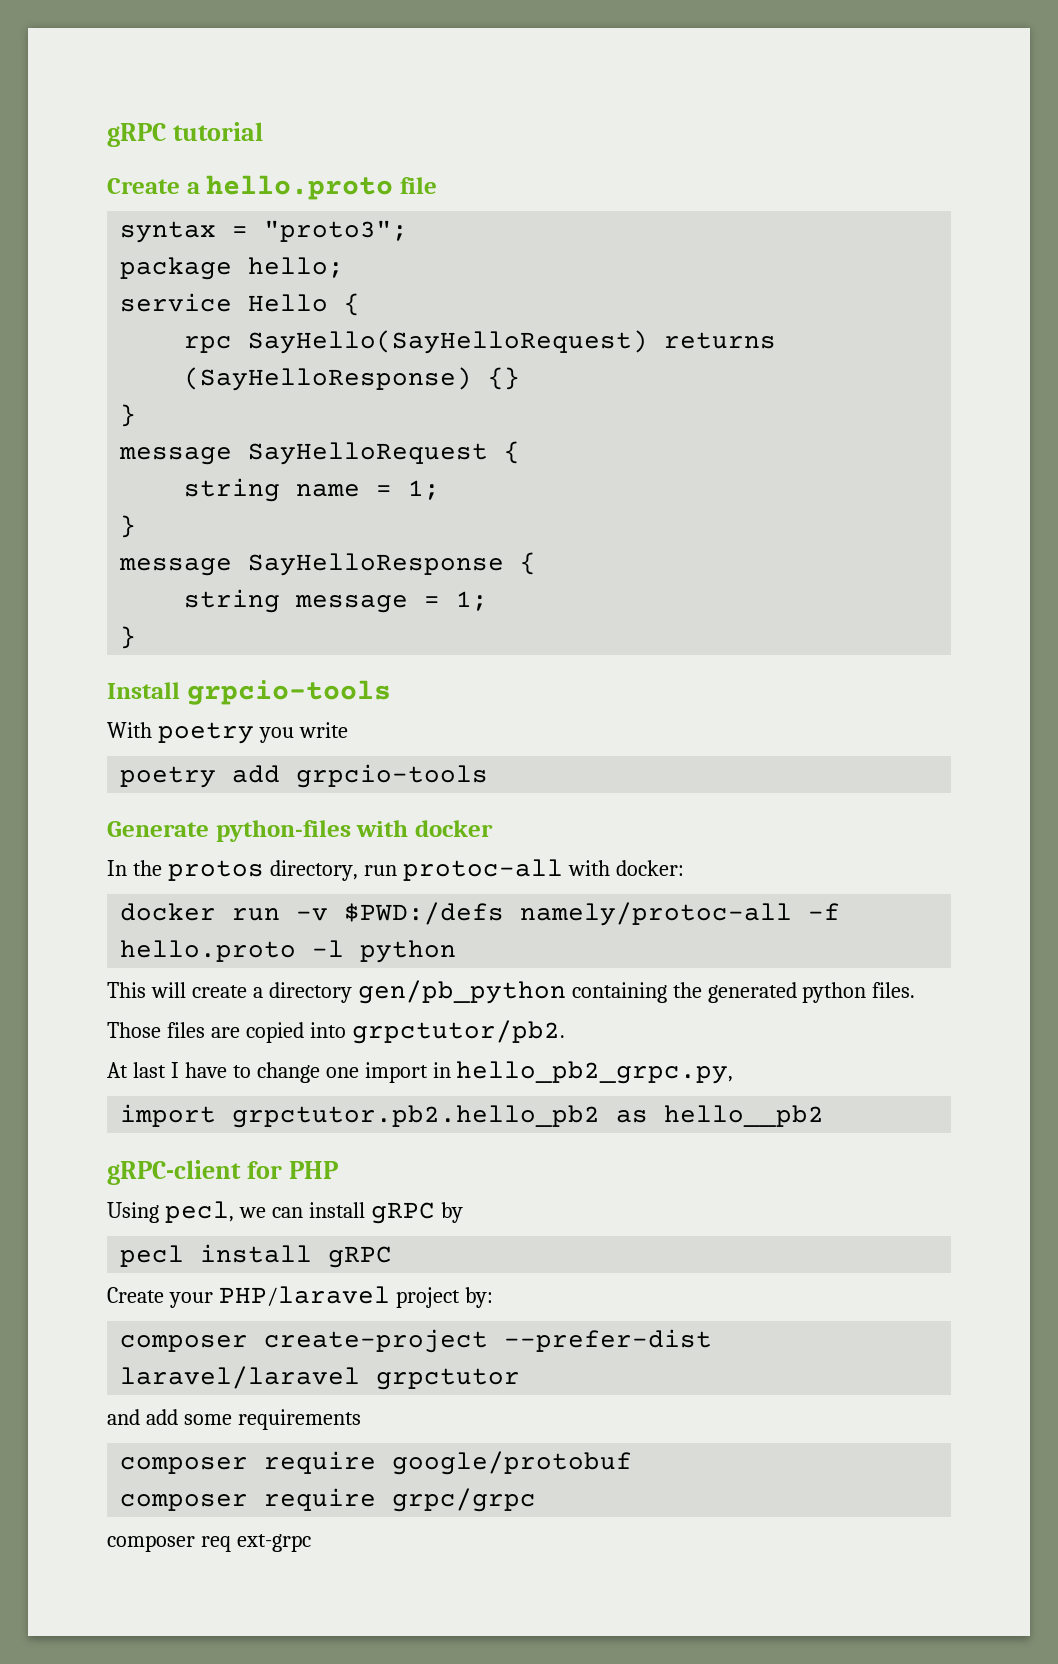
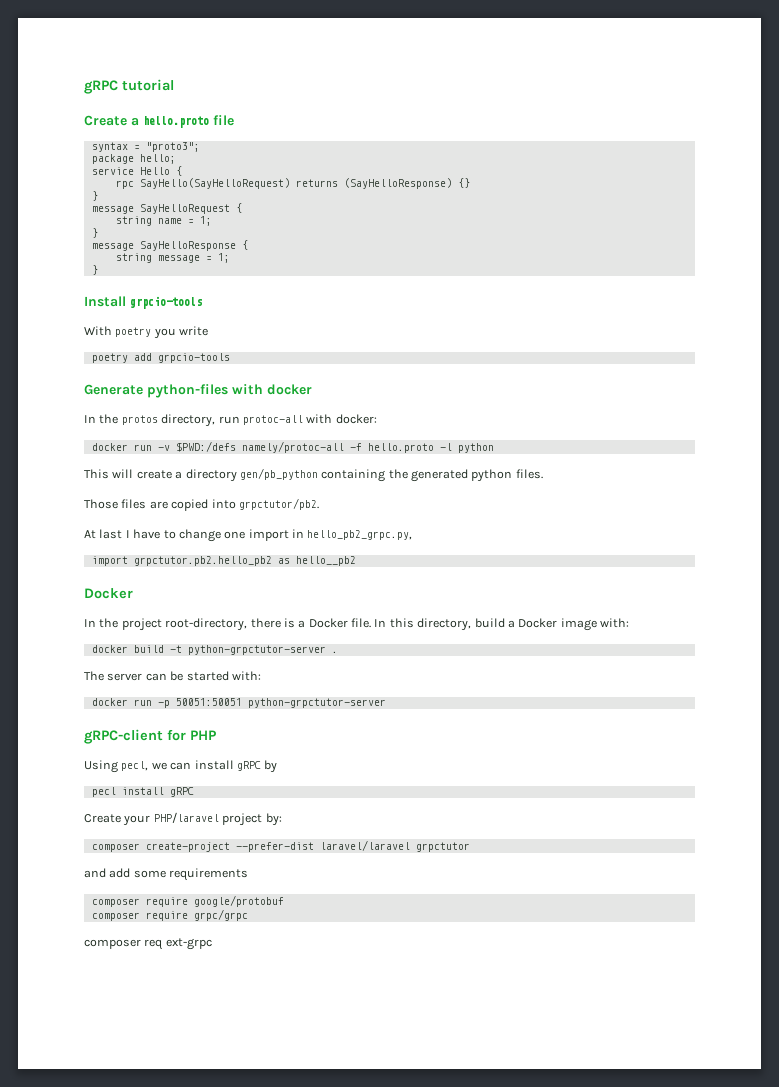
(825, 1116) none -> [84,588,133,599] [84,618,629,631] [91,645,338,655] [84,671,261,681] [91,698,386,708] // Docker // In the project root-directory, there is a Docker file. In this directory, build a Docker image with: // docker build -t python-grpctutor-server . // The server can be started with: // docker run -p 50051:50051 python-grpctutor-server

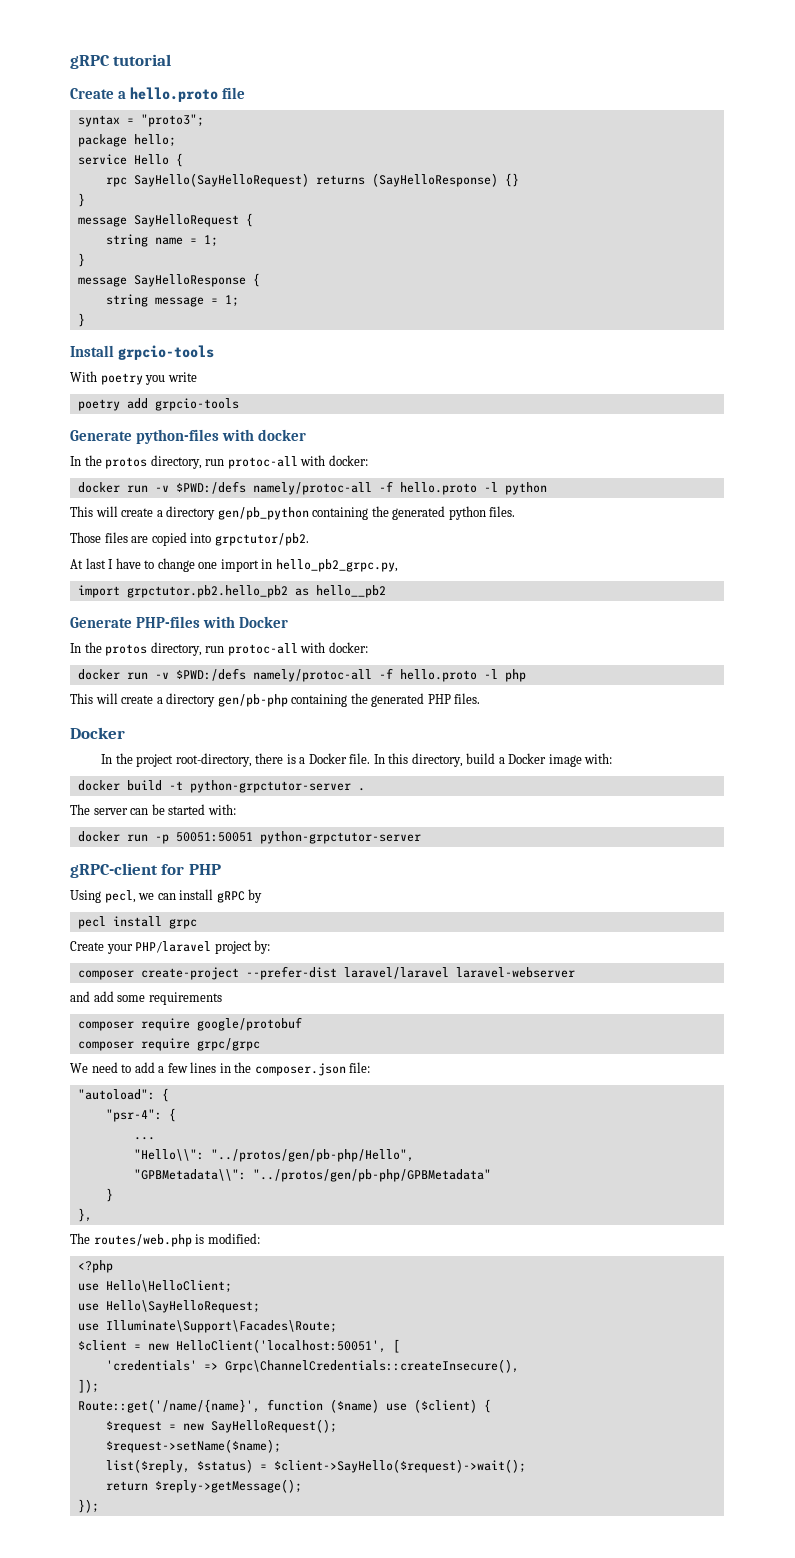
(356, 561) none -> [70,616,289,628] [70,642,368,656] [77,668,526,682] [70,693,481,707] // Generate PHP-files with Docker // In the protos directory, run protoc-all with docker: // docker run -v $PWD:/defs namely/protoc-all -f hello.proto -l php // This will create a directory gen/pb-php containing the generated PHP files.
[169,787,194,797] gRPC -> [168,918,197,929] grpc
[415,842,470,852] grpctutor -> [455,967,575,978] laravel-webserver
[84,938,212,950] composer req ext-grpc -> [70,1062,371,1076] [77,1088,169,1102] [105,1108,176,1122] [133,1137,155,1140] [133,1149,414,1162] [133,1169,491,1182] [105,1188,113,1202] [77,1208,92,1222] [70,1233,260,1247] [77,1260,113,1273] [77,1280,232,1293] [77,1300,260,1313] [77,1320,337,1333] [77,1339,400,1353] [105,1359,519,1373] [77,1379,99,1393] [77,1399,491,1413] [105,1419,337,1433] [105,1439,281,1453] [105,1459,526,1473] [105,1479,302,1493] [77,1499,99,1513] We need to add a few lines in the composer.json file: // "autoload": { // "psr-4": { // ... // "Hello\\": "../protos/gen/pb-php/Hello", // "GPBMetadata\\": "../protos/gen/pb-php/GPBMetadata" // } // }, // The routes/web.php is modified: // <?php // use Hello\HelloClient; // use Hello\SayHelloRequest; // use Illuminate\Support\Facades\Route; // $client = new HelloClient('localhost:50051', [ // 'credentials' => Grpc\ChannelCredentials::createInsecure(), // ]); // Route::get('/name/{name}', function ($name) use ($client) { // $request = new SayHelloRequest(); // $request->setName($name); // list($reply, $status) = $client->SayHello($request)->wait(); // return $reply->getMessage(); // });

